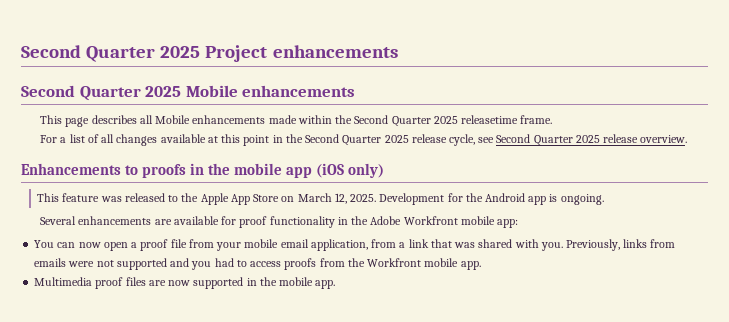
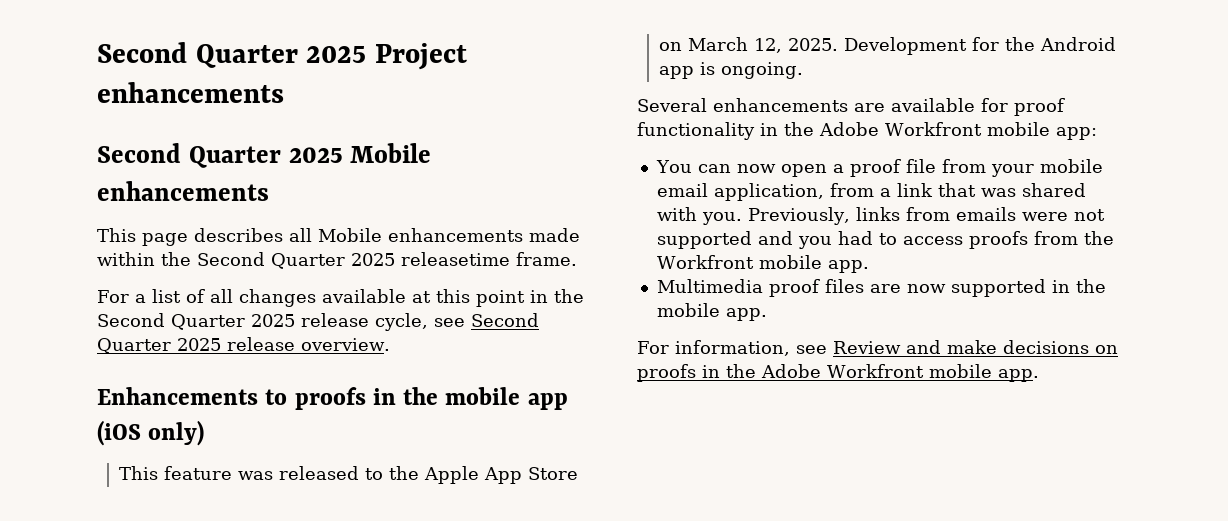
(336, 284) none -> [637,340,1118,356] [637,364,1039,382] // For information, see Review and make decisions on proofs in the Adobe Workfront mobile app.

